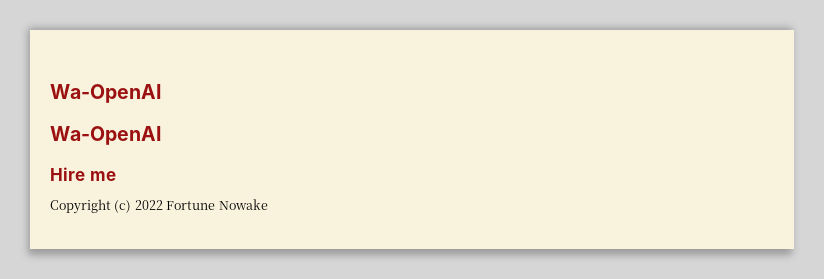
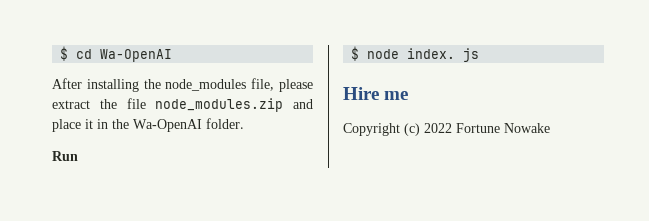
[50,84,161,103] [50,126,161,145] Wa-OpenAI // Wa-OpenAI -> [60,46,173,62] [52,78,313,92] [52,98,313,112] [52,118,244,132] [52,151,78,161] [351,46,480,62] $ cd Wa-OpenAI // After installing the node_modules file, please extract the file node_modules.zip and place it in the Wa-OpenAI folder. // Run // $ node index. js

